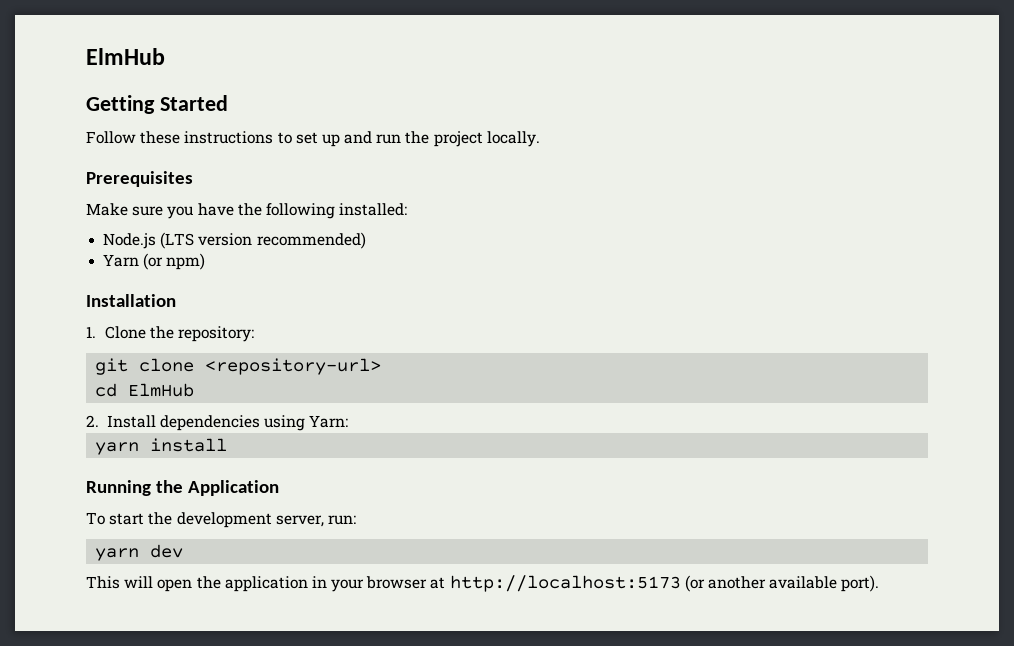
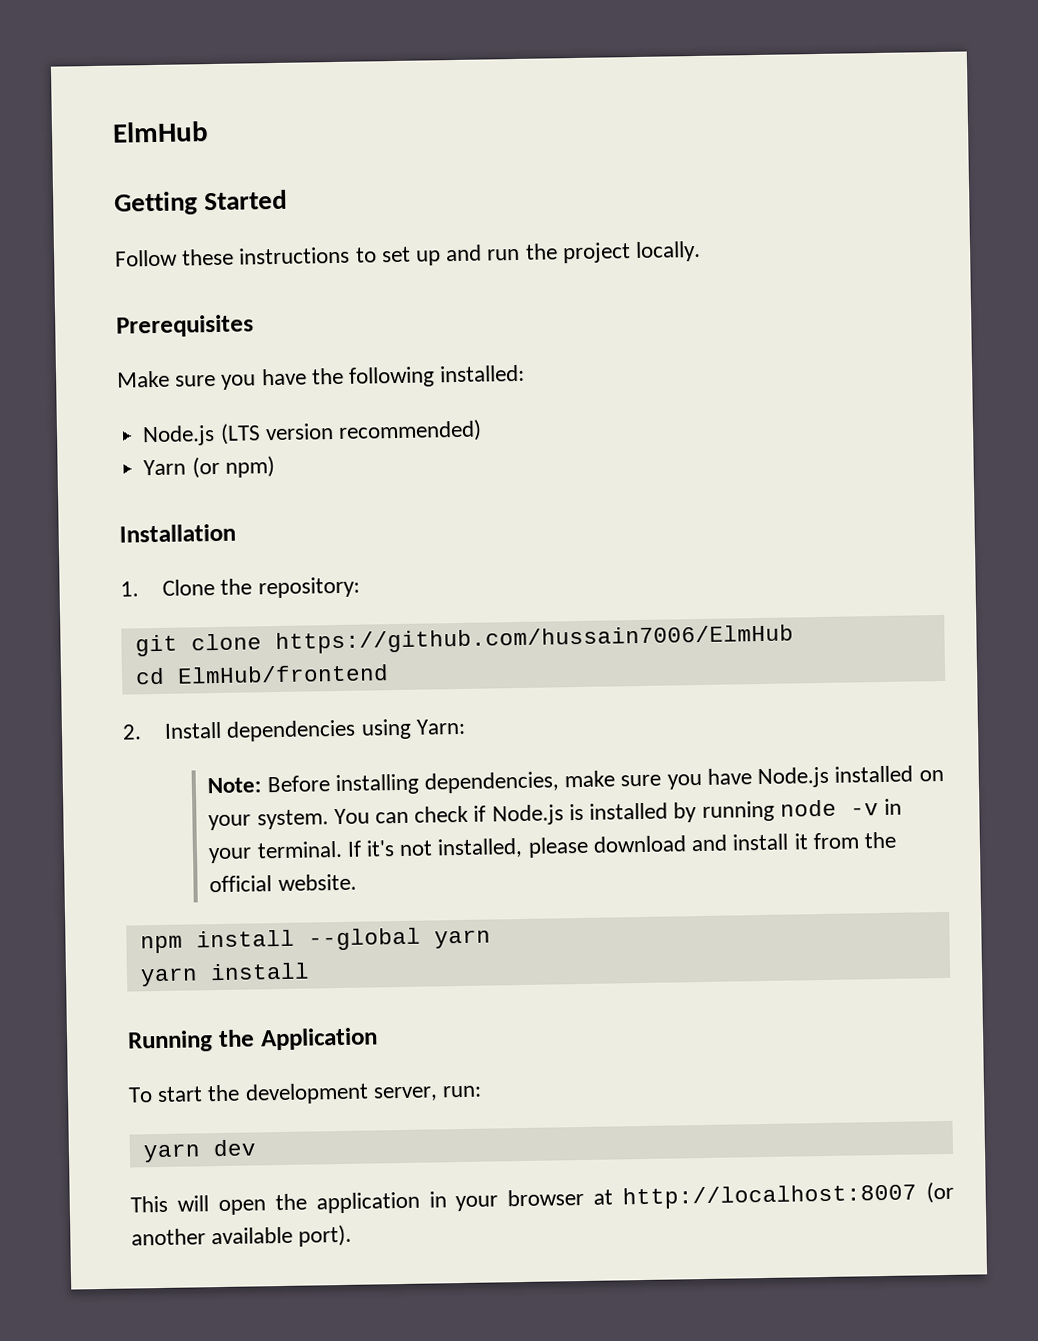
[205,358,382,375] <repository-url> -> [274,624,794,655] https://github.com/hussain7006/ElmHub
[128,383,195,397] ElmHub -> [176,664,389,684] ElmHub/frontend
(349, 421) none -> [207,765,944,796] [208,798,902,831] [208,831,896,864] [209,873,357,893] [139,927,491,954] // Note: Before installing dependencies, make sure you have Node.js installed on your system. You can check if Node.js is installed by running node -v in your terminal. If it's not installed, please download and install it from the official website. // npm install --global yarn
[449,575,681,592] http://localhost:5173 -> [622,1183,918,1210] http://localhost:8007

